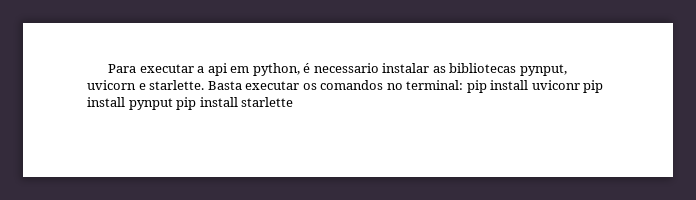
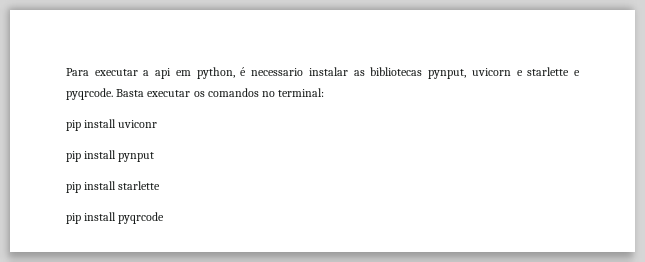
[149,80,205,90] starlette. -> [527,67,580,76] [66,88,113,100] starlette e pyqrcode.
(464, 85) none -> (325, 92) //
(580, 85) none -> (158, 124) //
(173, 104) none -> (155, 157) //
(294, 102) none -> [66,212,165,224] // pip install pyqrcode

